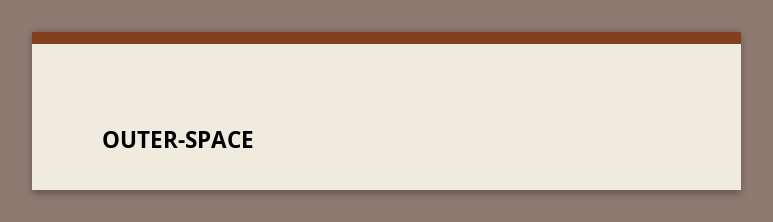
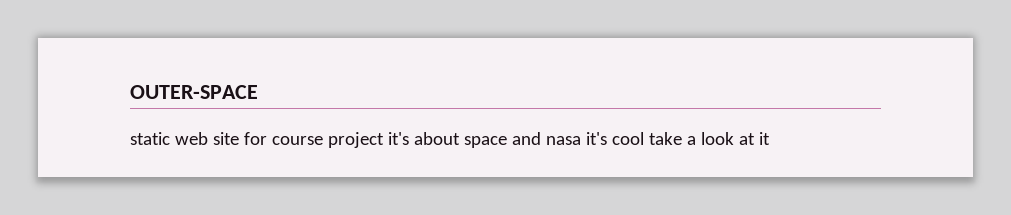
(254, 139) none -> [130,132,770,148] // static web site for course project it's about space and nasa it's cool take a look at it

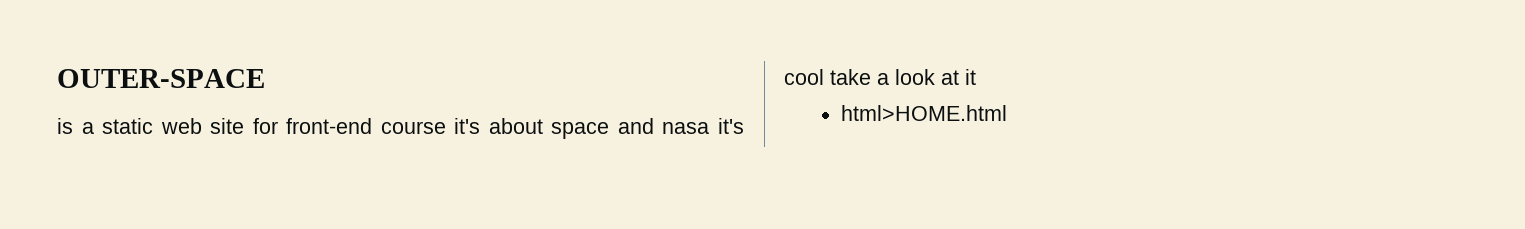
(258, 92) none -> [57,118,94,134] is a
[271,132,384,148] course project -> [286,118,446,134] front-end course
(770, 138) none -> [841,105,1008,121] // html>HOME.html

